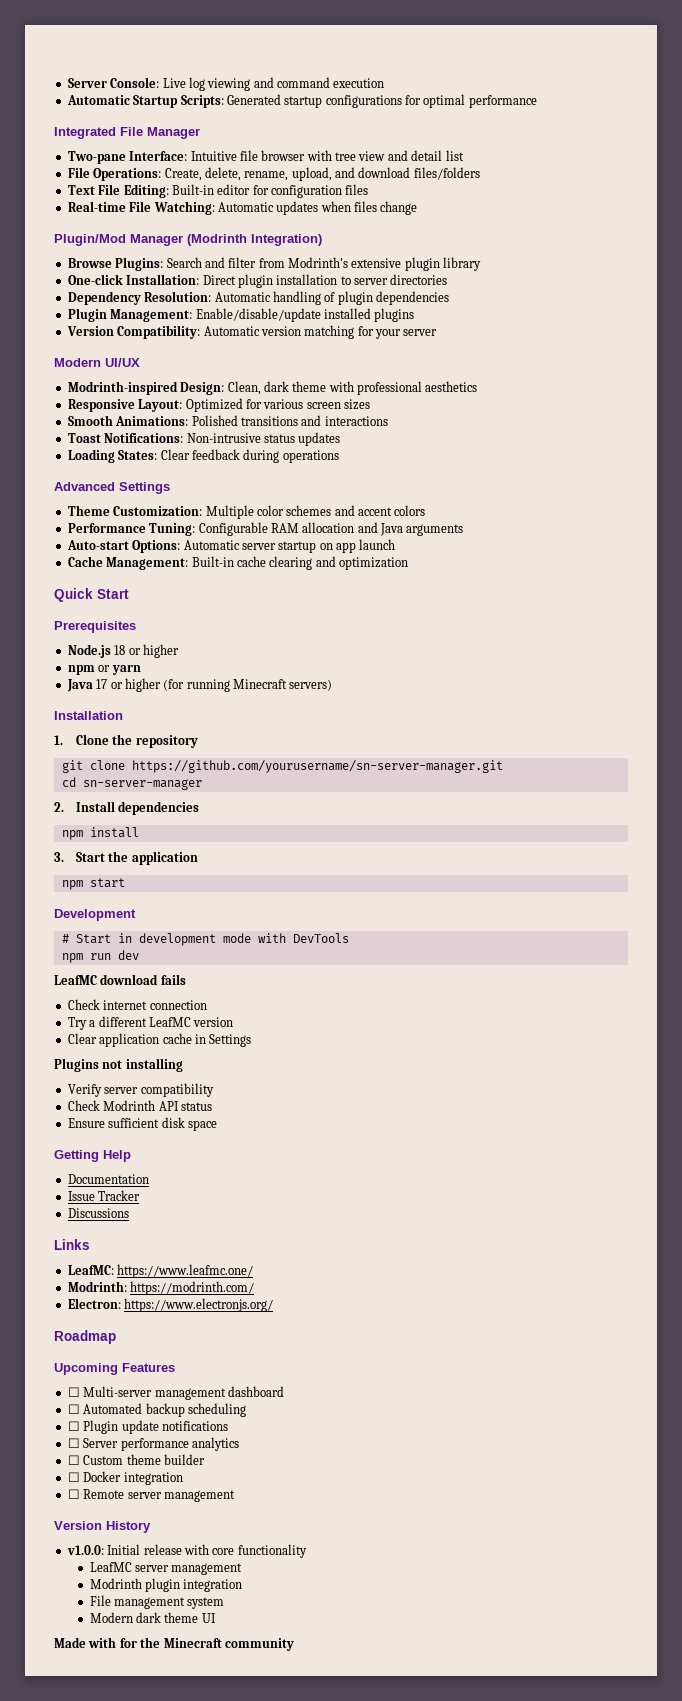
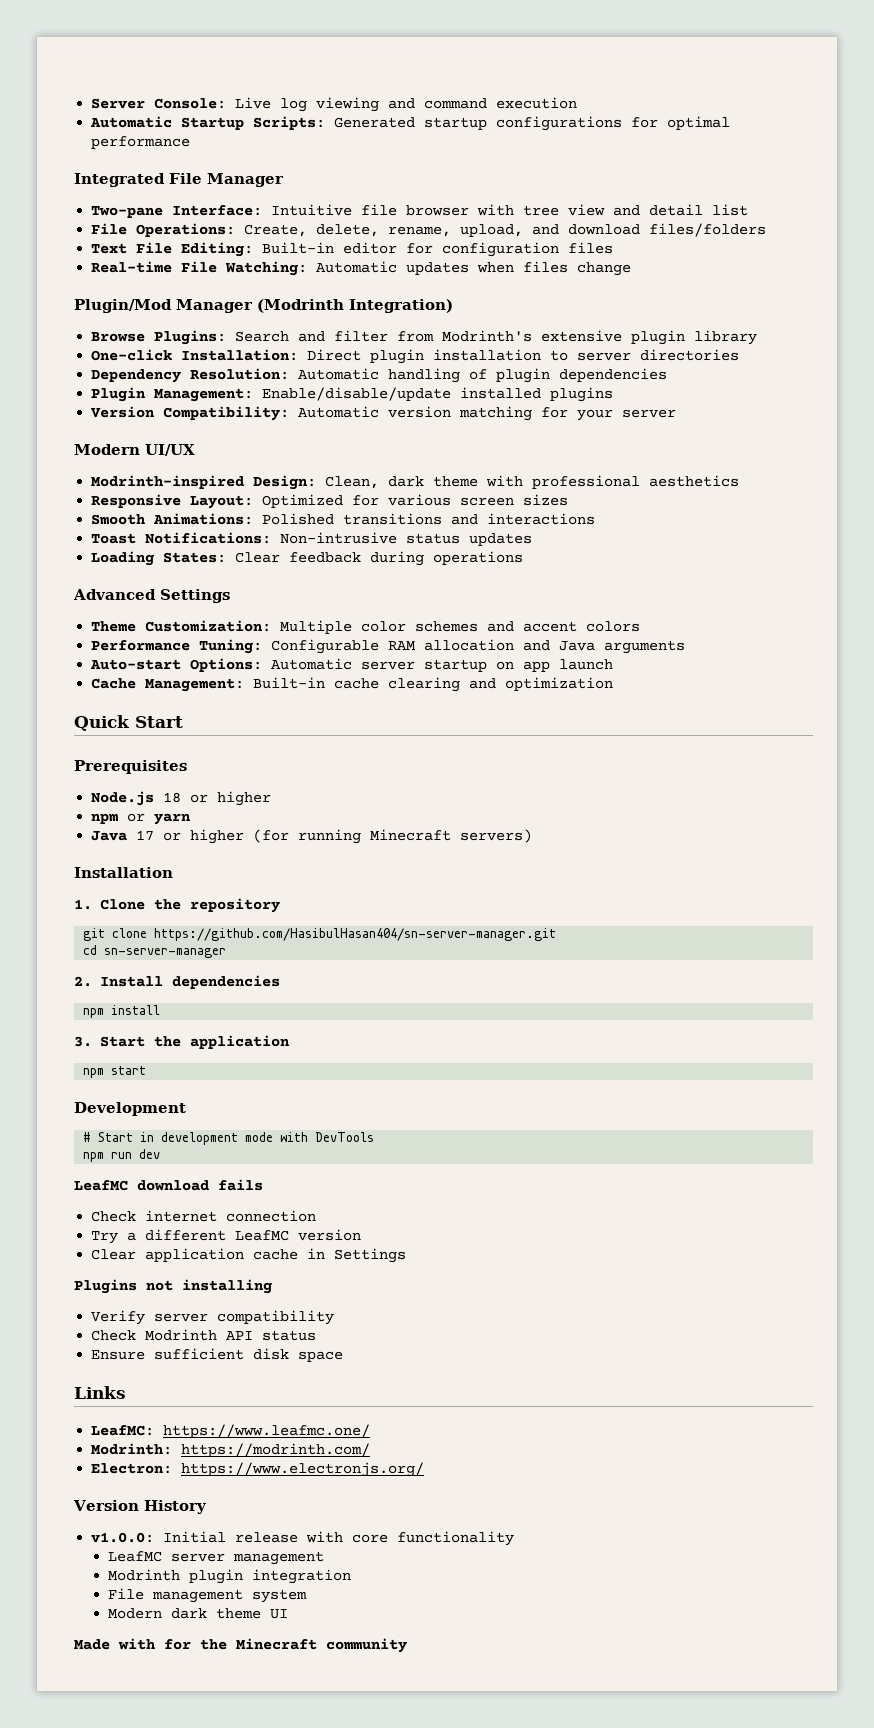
[131,760,503,773] https://github.com/yourusername/sn-server-manager.git -> [154,928,557,941] https://github.com/HasibulHasan404/sn-server-manager.git
[54,1150,131,1162] [67,1174,149,1184] [67,1190,141,1201] [67,1208,129,1218] // Getting Help // Documentation // Issue Tracker // Discussions -> (344, 1356) none
[54,1330,116,1344] [54,1363,175,1375] [67,1386,284,1400] [67,1403,246,1417] [67,1420,228,1434] [67,1437,239,1451] [67,1454,205,1465] [67,1471,183,1485] [67,1489,235,1502] // Roadmap // Upcoming Features // ☐ Multi-server management dashboard // ☐ Automated backup scheduling // ☐ Plugin update notifications // ☐ Server performance analytics // ☐ Custom theme builder // ☐ Docker integration // ☐ Remote server management -> (425, 1469) none

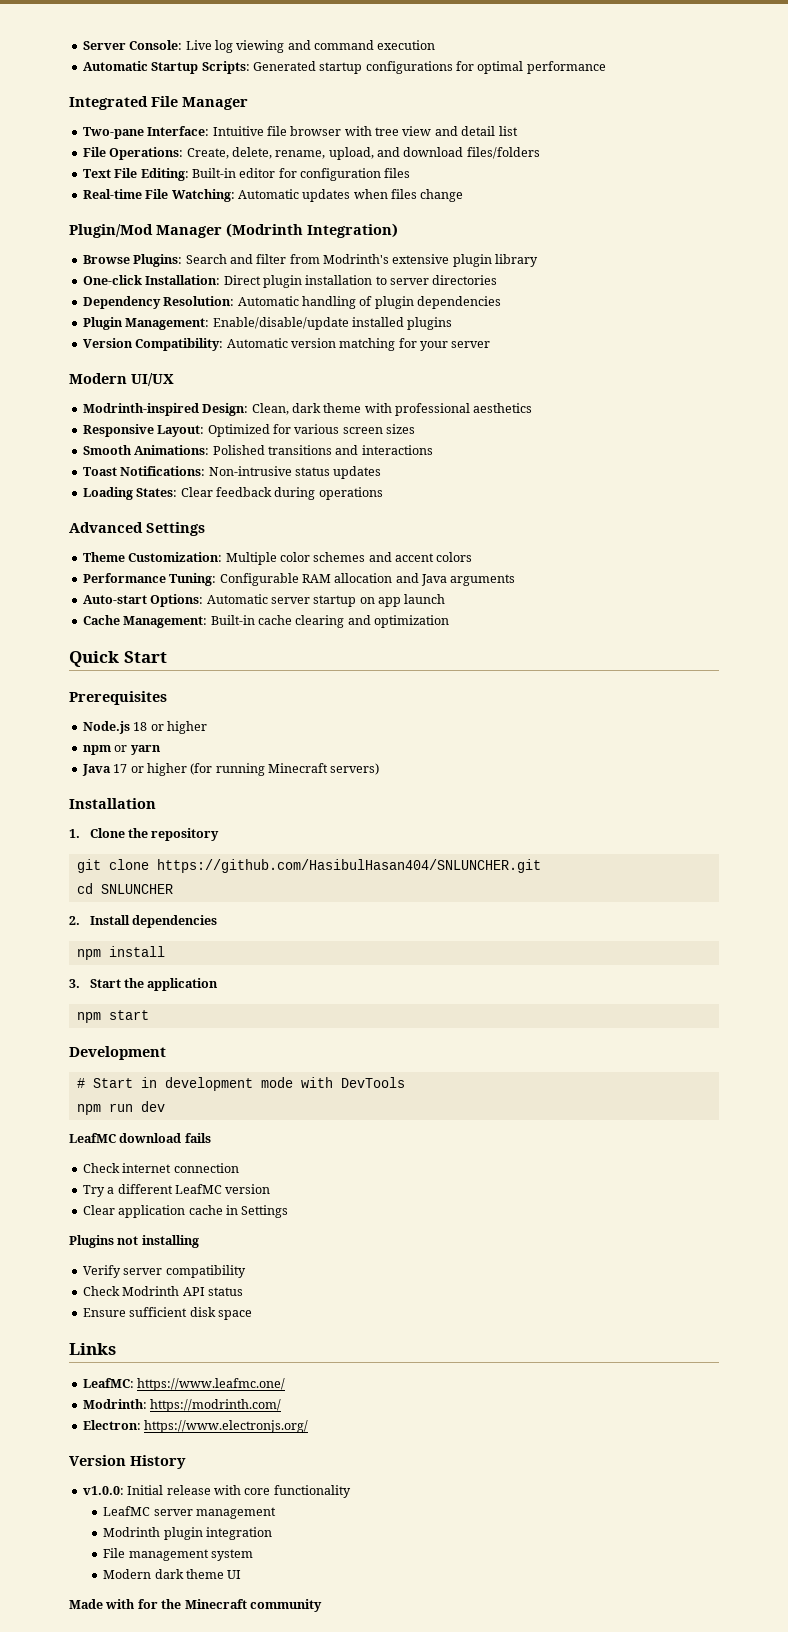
[154,928,557,941] https://github.com/HasibulHasan404/sn-server-manager.git -> [156,859,541,873] https://github.com/HasibulHasan404/SNLUNCHER.git
[104,948,227,958] sn-server-manager -> [100,884,173,894] SNLUNCHER

